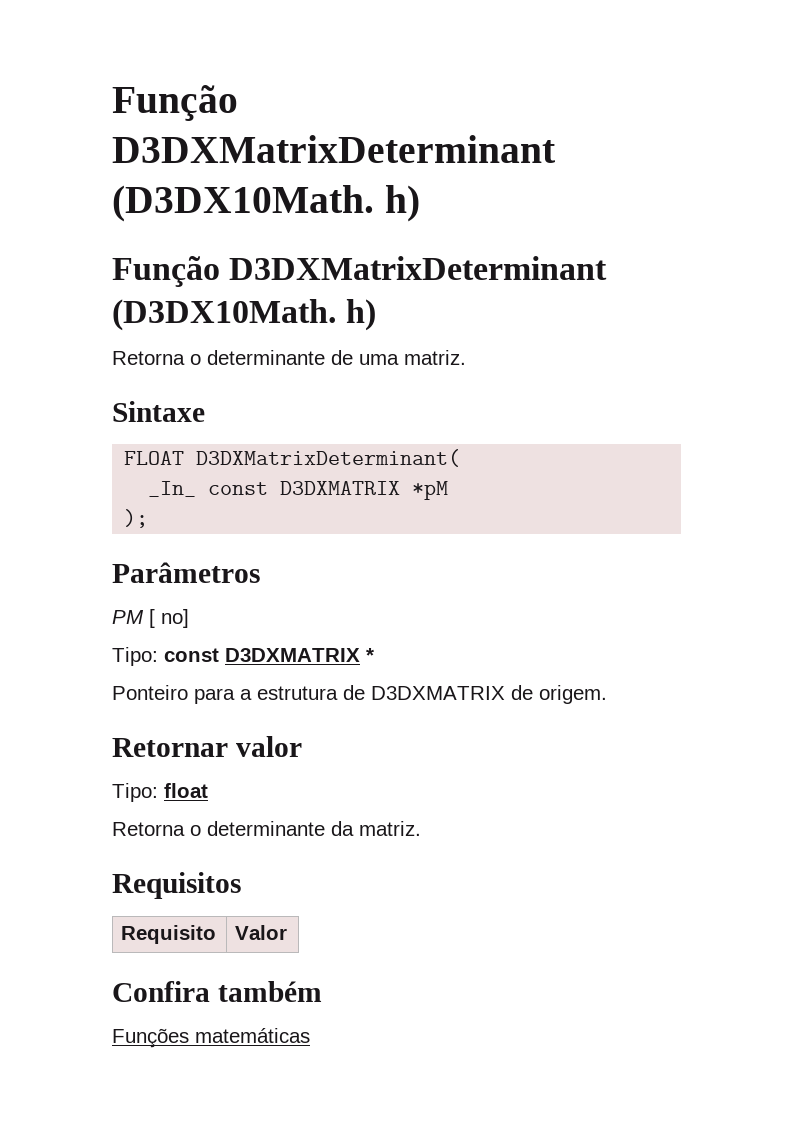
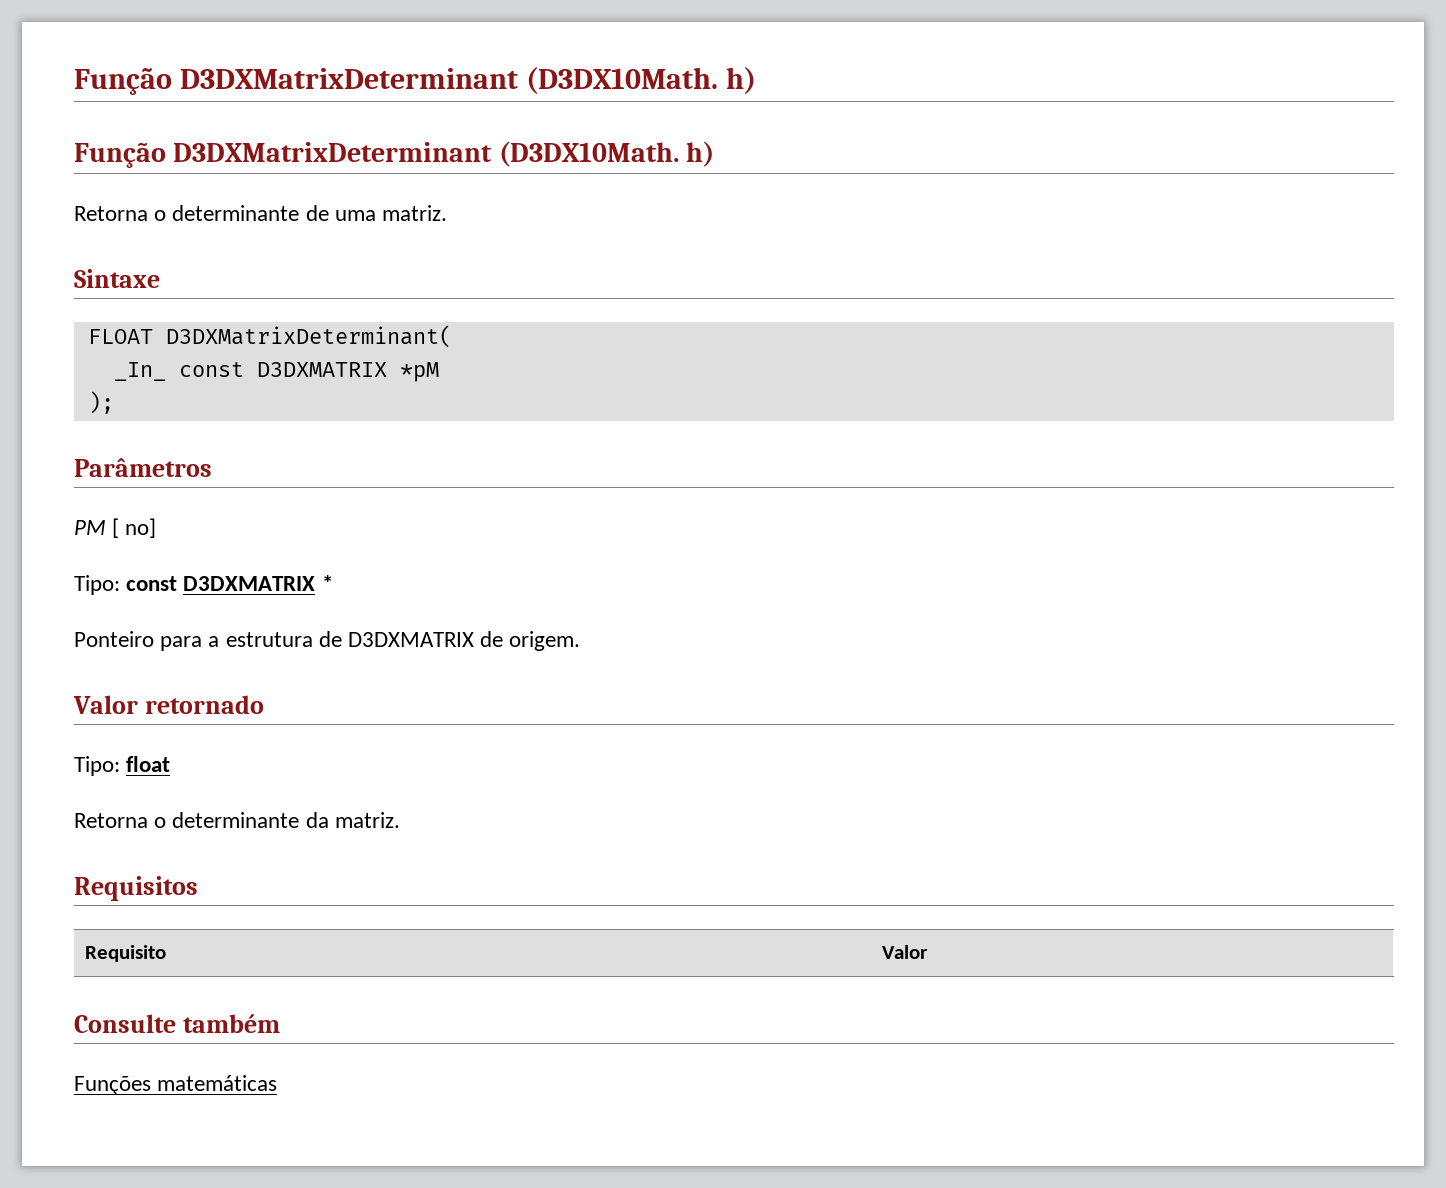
[112,736,302,757] Retornar valor -> [73,695,264,714] Valor retornado
[112,981,210,1002] Confira -> [74,1014,176,1033] Consulte

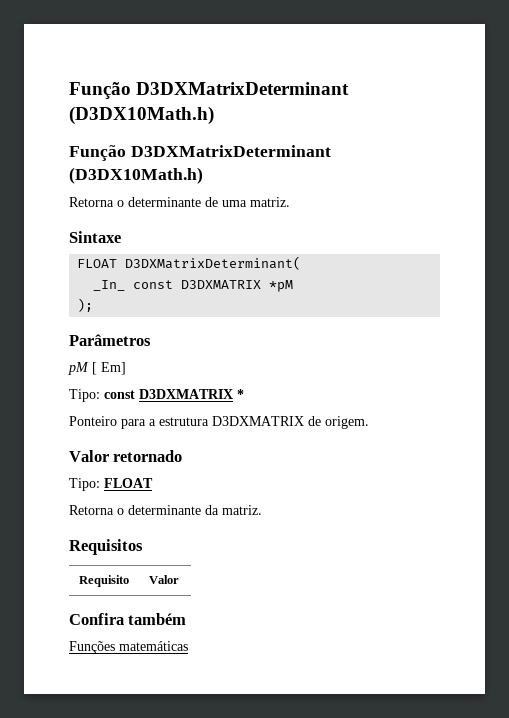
[74,67,757,95] [74,141,715,168] Função D3DXMatrixDeterminant (D3DX10Math. h) // Função D3DXMatrixDeterminant (D3DX10Math. h) -> [69,82,350,99] [69,106,214,125] [69,145,331,161] [69,167,203,184] Função D3DXMatrixDeterminant (D3DX10Math.h) // Função D3DXMatrixDeterminant (D3DX10Math.h)
[74,518,157,538] PM [ no] -> [68,362,126,375] pM [ Em]
[318,631,342,647] de -> (209, 421) none
[126,756,171,772] float -> [104,478,153,488] FLOAT
[74,1014,176,1033] Consulte -> [69,613,124,625] Confira

